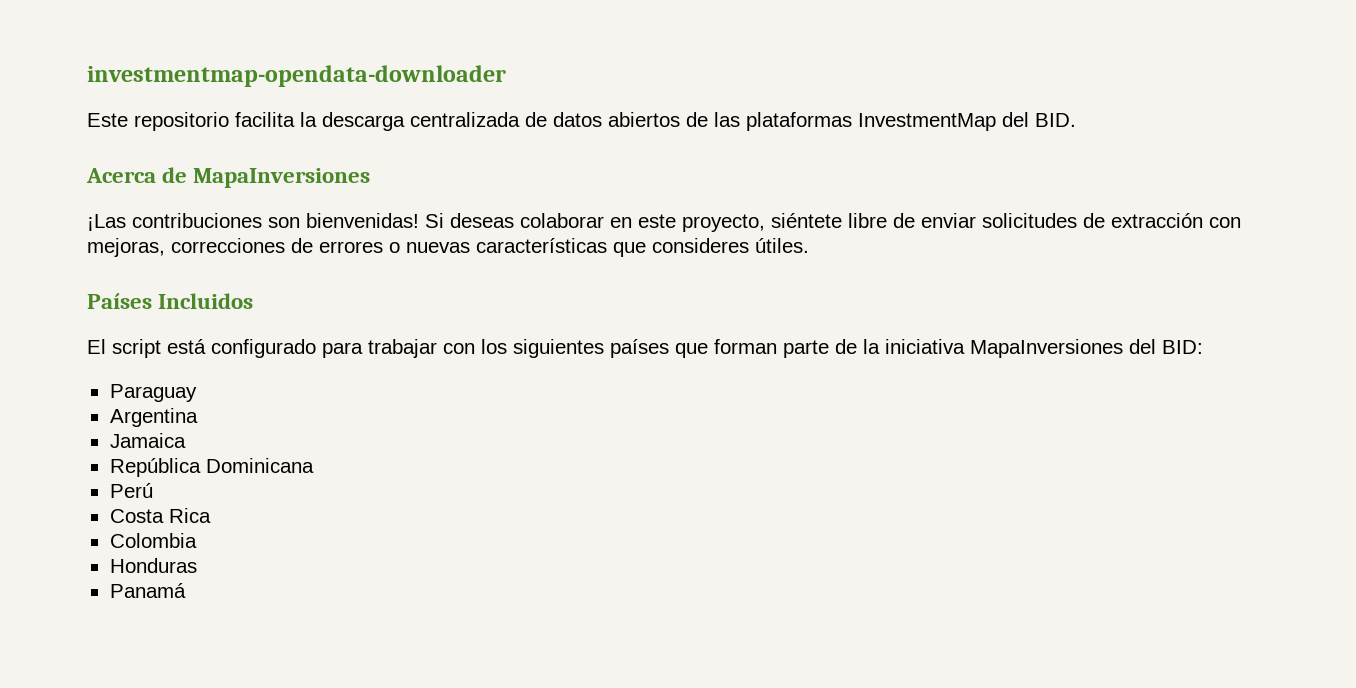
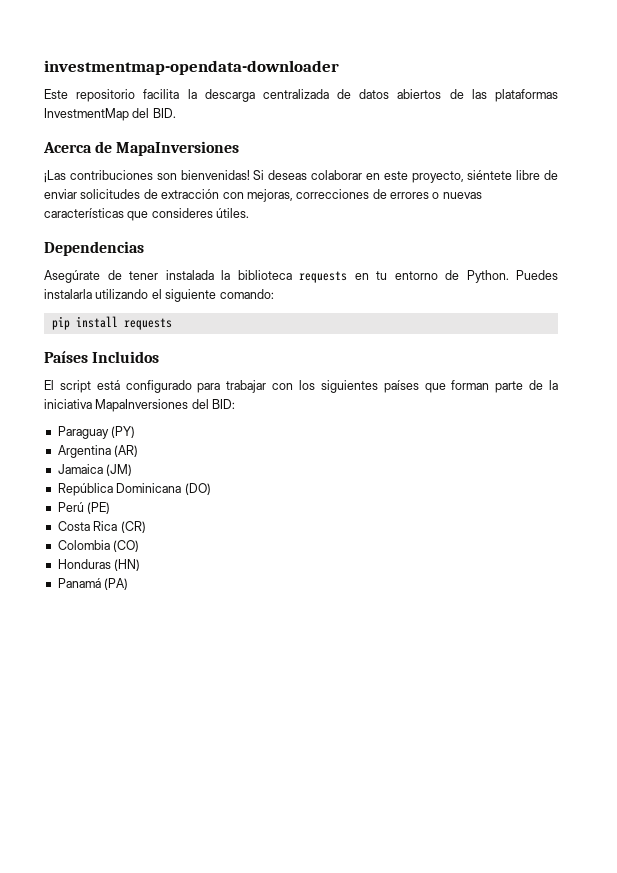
(809, 245) none -> [44,241,144,256] [44,270,558,283] [44,289,274,302] [51,316,172,330] // Dependencias // Asegúrate de tener instalada la biblioteca requests en tu entorno de Python. Puedes instalarla utilizando el siguiente comando: // pip install requests
(197, 393) none -> [111,426,136,438] (PY)
(198, 417) none -> [114,445,139,457] (AR)
(186, 440) none -> [106,464,133,476] (JM)
(314, 465) none -> [184,483,211,495] (DO)
(153, 490) none -> [87,502,111,514] (PE)
(211, 515) none -> [120,521,146,533] (CR)
(197, 540) none -> [113,540,140,552] (CO)
(197, 565) none -> [114,559,141,571] (HN)
(186, 590) none -> [104,578,129,590] (PA)

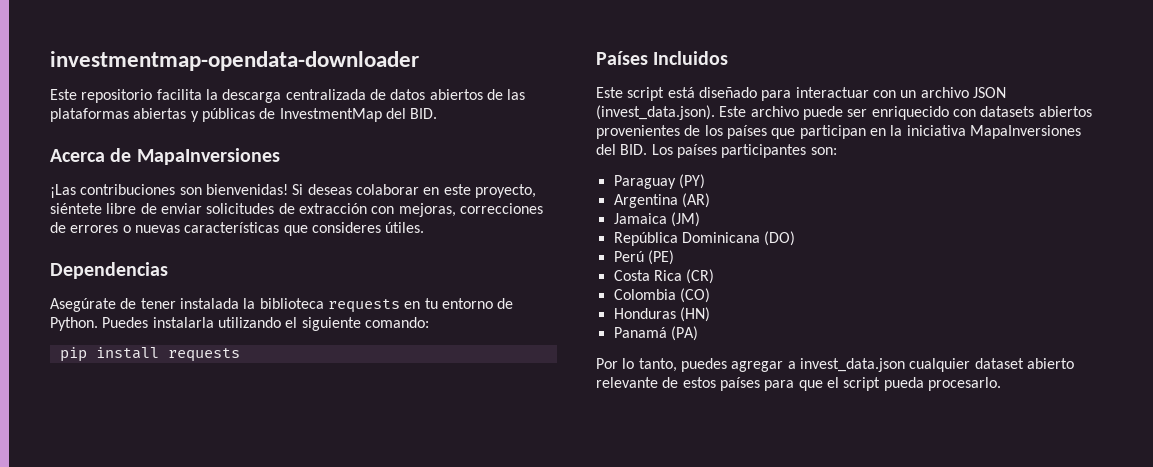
(558, 95) none -> [133,108,276,122] abiertas y públicas de
[44,380,54,390] El -> [596,87,623,98] Este
[125,380,558,393] [44,399,236,412] configurado para trabajar con los siguientes países que forman parte de la iniciativa MapaInversiones del BID: -> [698,87,1006,101] [596,105,1092,120] [596,125,1081,139] [596,144,837,158] diseñado para interactuar con un archivo JSON (invest_data.json). Este archivo puede ser enriquecido con datasets abiertos provenientes de los países que participan en la iniciativa MapaInversiones del BID. Los países participantes son:
(129, 584) none -> [596,358,1074,372] [596,377,1001,391] // Por lo tanto, puedes agregar a invest_data.json cualquier dataset abierto relevante de estos países para que el script pueda procesarlo.

